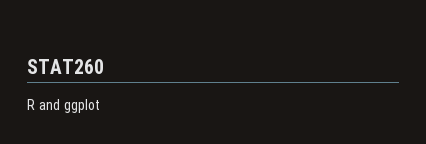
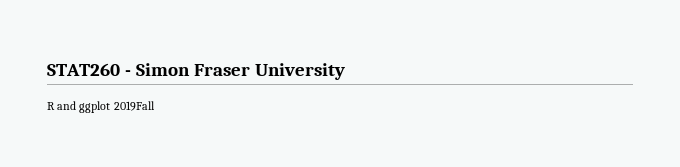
(104, 66) none -> [124,63,345,80] - Simon Fraser University
(100, 106) none -> [113,101,155,111] 2019Fall

